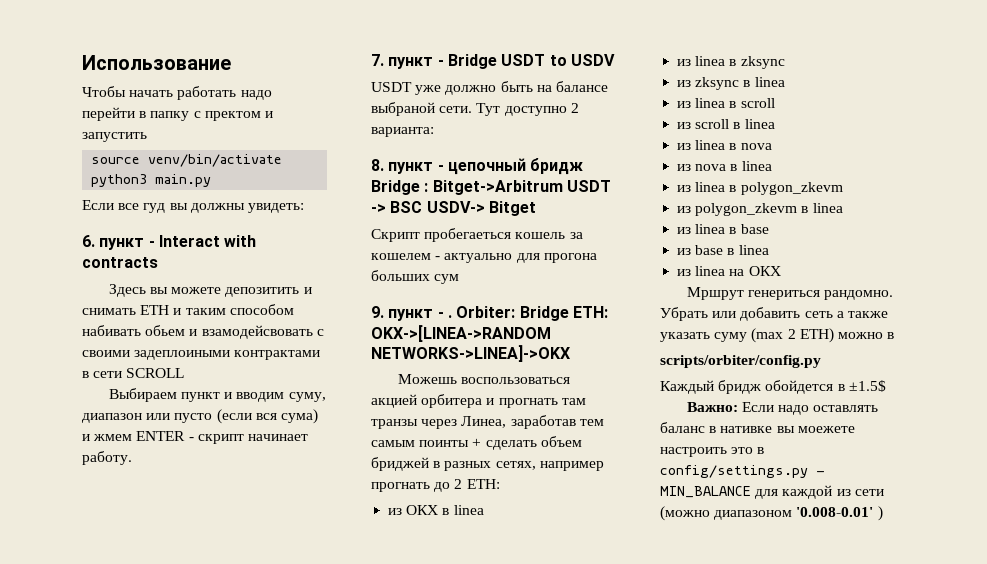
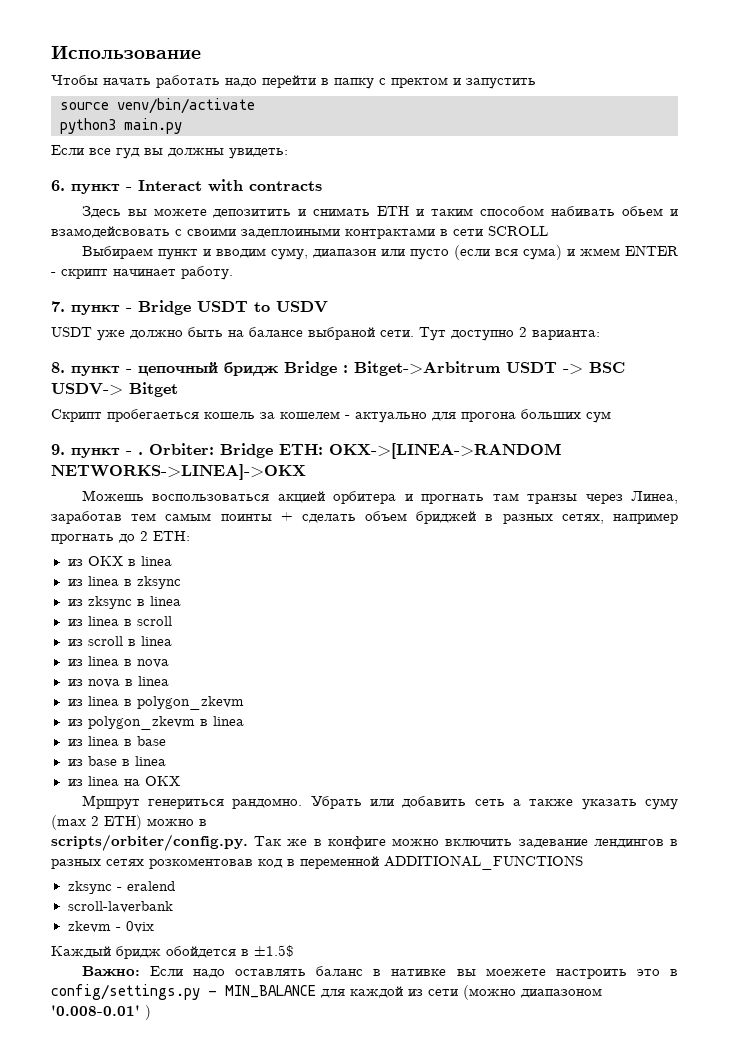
[660,355,821,368] scripts/orbiter/config.py -> [51,834,678,851] [51,855,583,870] [67,881,175,894] [67,901,173,913] [67,921,154,933] scripts/orbiter/config.py. Так же в конфиге можно включить задевание лендингов в разных сетях розкоментовав код в переменной ADDITIONAL_FUNCTIONS // zksync - eralend // scroll-laverbank // zkevm - 0vix

